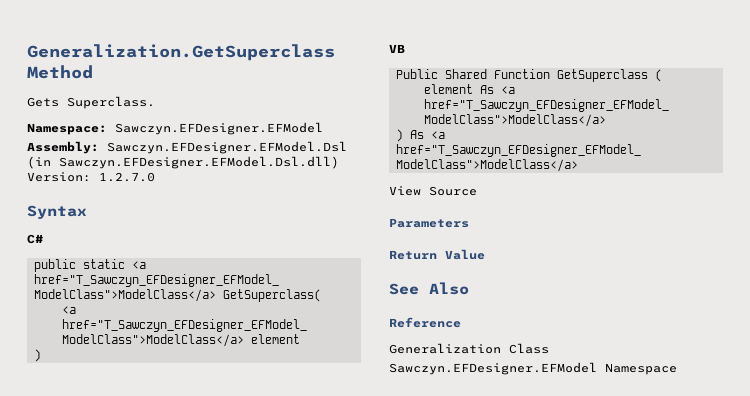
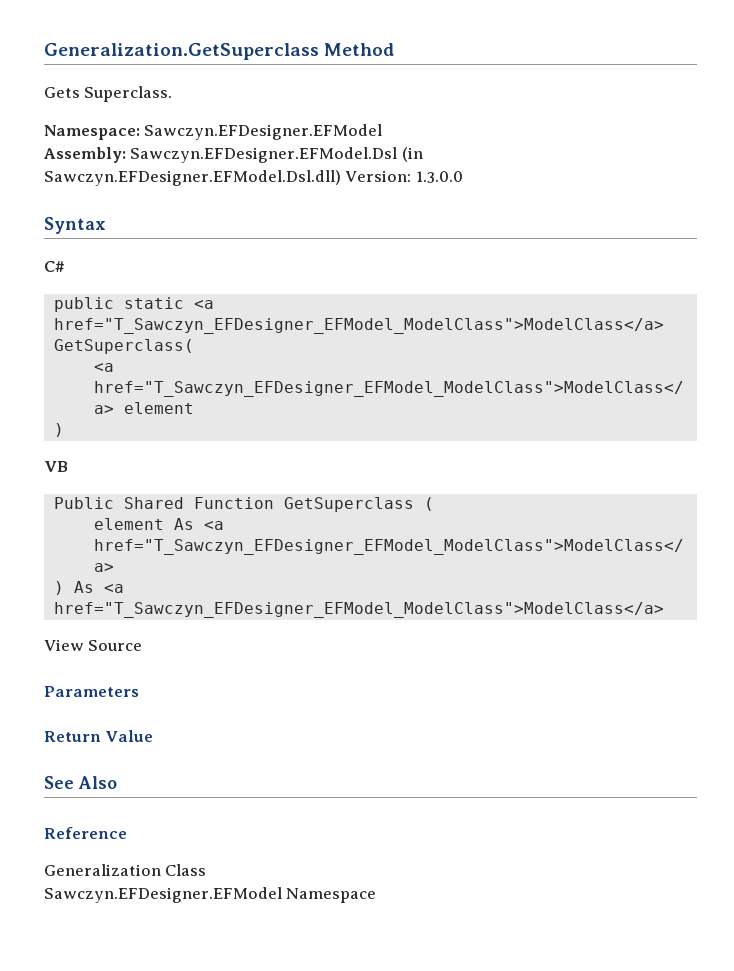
[99,172,155,182] 1.2.7.0 -> [415,171,463,183] 1.3.0.0

